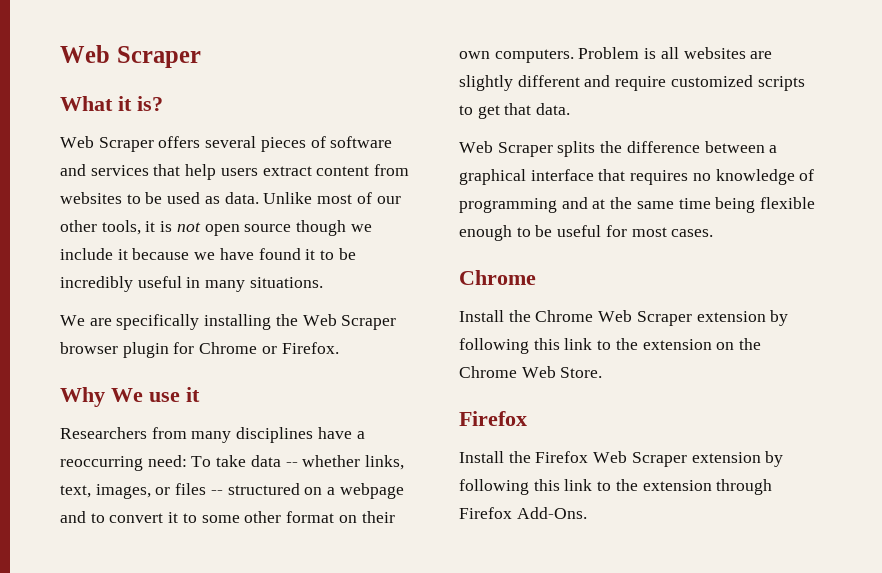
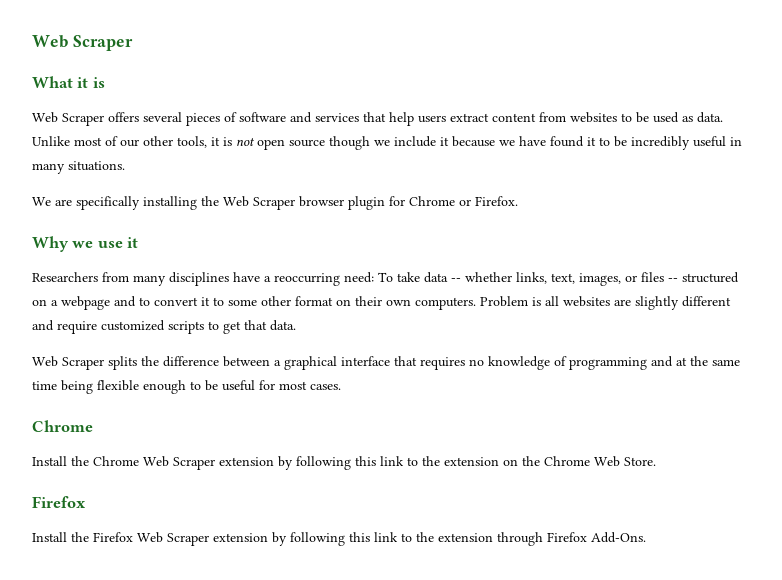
[137,96,163,111] is? -> [92,77,105,88] is
[111,388,143,402] We -> [72,241,94,248] we

